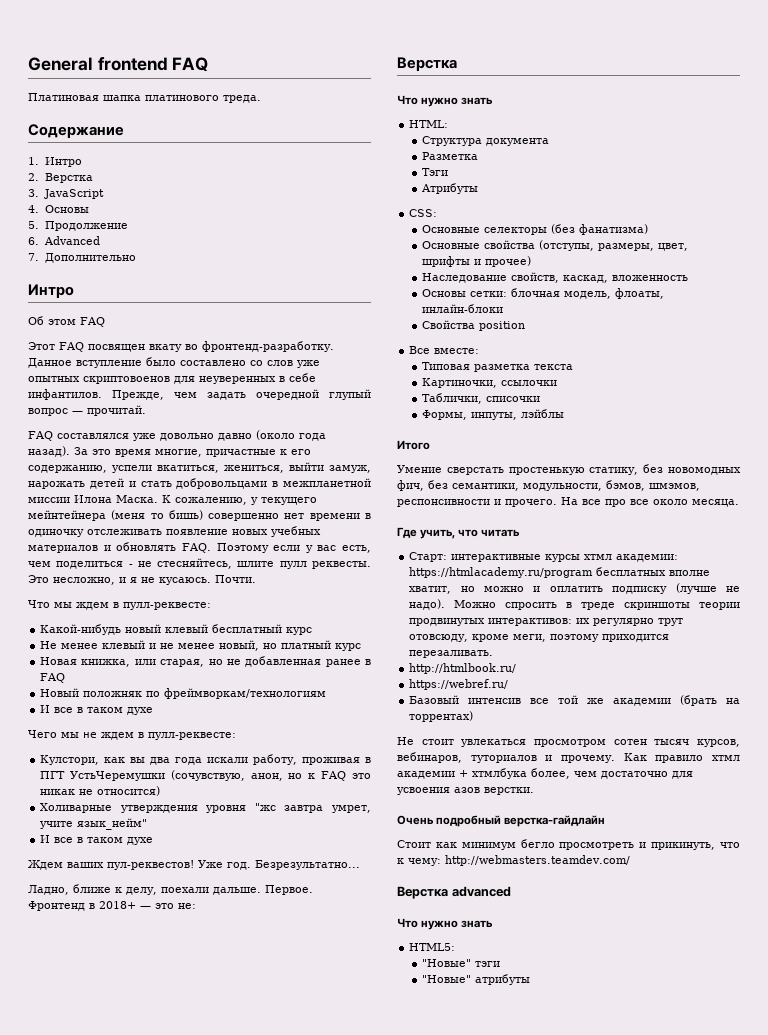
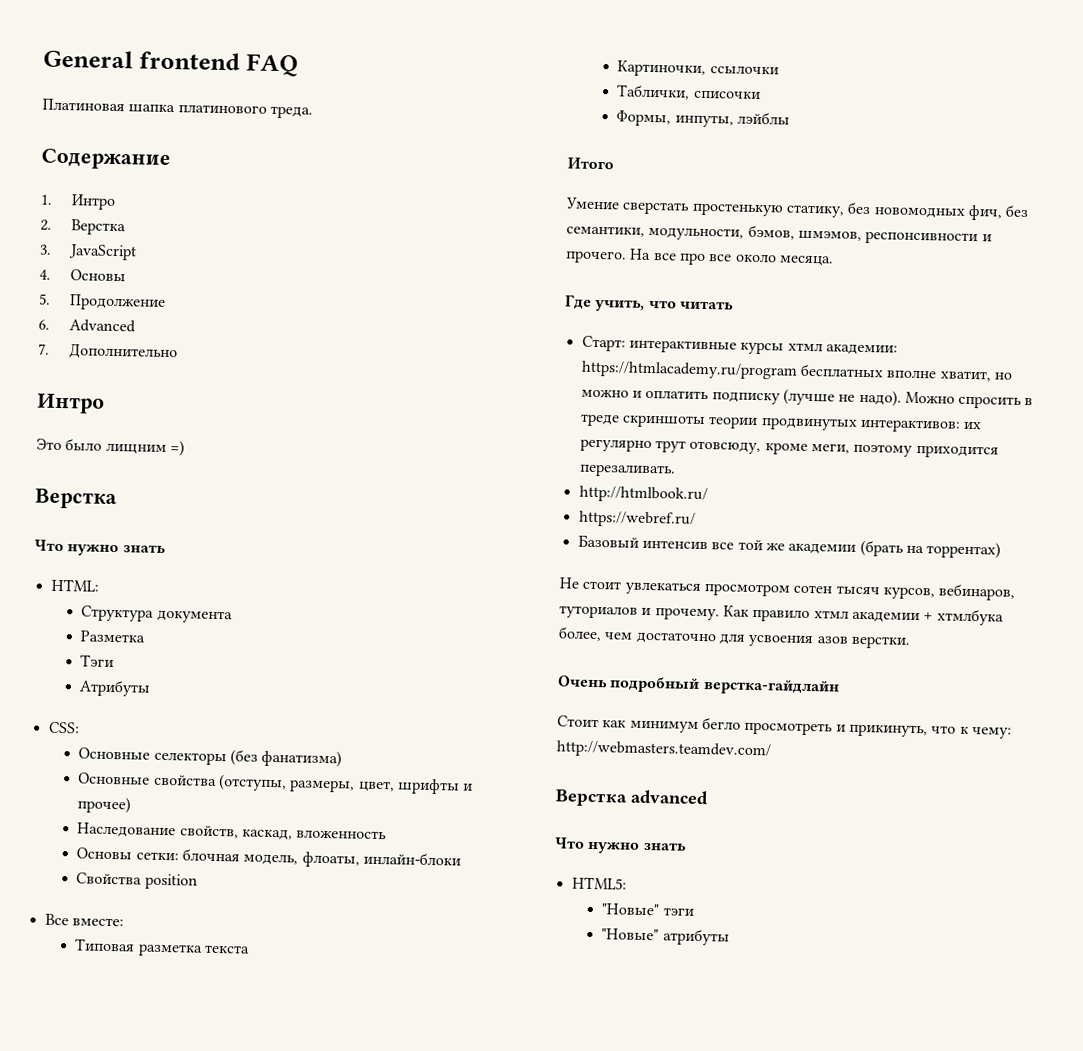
[28,316,105,327] [28,341,334,352] [28,357,320,368] [28,373,316,384] [28,389,371,400] [28,405,146,416] [28,430,326,441] [28,446,311,457] [28,462,371,473] [28,478,371,489] [28,495,317,505] [28,510,371,521] [28,526,321,537] [28,542,371,553] [28,558,371,569] [28,575,256,585] [28,600,211,610] [40,624,313,635] [40,640,362,651] [40,656,372,667] [40,673,66,683] [40,688,327,699] [40,705,154,715] [28,730,236,740] [40,754,372,765] [40,770,371,781] [40,786,161,796] [40,803,371,813] [40,818,148,830] [40,835,154,845] [28,860,360,870] [28,884,313,895] [28,901,196,911] Об этом FAQ // Этот FAQ посвящен вкату во фронтенд-разработку. Данное вступление было составлено со слов уже опытных скриптовоенов для неуверенных в себе инфантилов. Прежде, чем задать очередной глупый вопрос — прочитай. // FAQ составлялся уже довольно давно (около года назад). За это время многие, причастные к его содержанию, успели вкатиться, жениться, выйти замуж, нарожать детей и стать добровольцами в межпланетной миссии Илона Маска. К сожалению, у текущего мейнтейнера (меня то бишь) совершенно нет времени в одиночку отслеживать появление новых учебных материалов и обновлять FAQ. Поэтому если у вас есть, чем поделиться - не стесняйтесь, шлите пулл реквесты. Это несложно, и я не кусаюсь. Почти. // Что мы ждем в пулл-реквесте: // Какой-нибудь новый клевый бесплатный курс // Не менее клевый и не менее новый, но платный курс // Новая книжка, или старая, но не добавленная ранее в FAQ // Новый положняк по фреймворкам/технологиям // И все в таком духе // Чего мы не ждем в пулл-реквесте: // Кулстори, как вы два года искали работу, проживая в ПГТ УстьЧеремушки (сочувствую, анон, но к FAQ это никак не относится) // Холиварные утверждения уровня "жс завтра умрет, учите язык_нейм" // И все в таком духе // Ждем ваших пул-реквестов! Уже год. Безрезультатно... // Ладно, ближе к делу, поехали дальше. Первое. Фронтенд в 2018+ — это не: -> [36,438,185,457] Это было лищним =)

